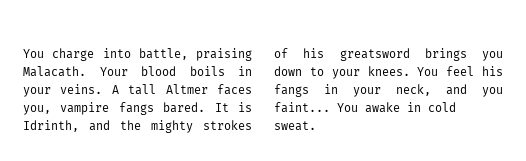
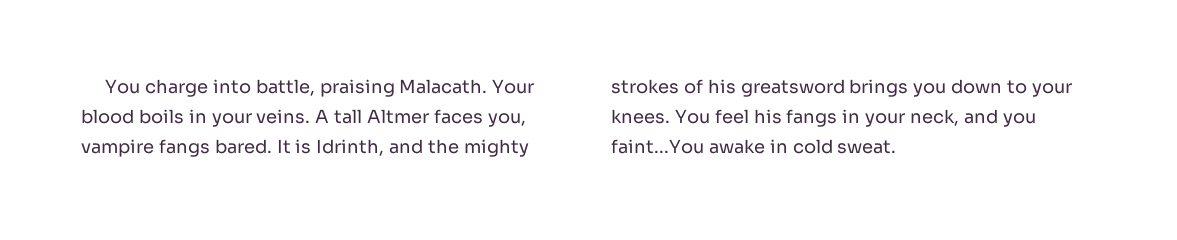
[274,102,358,113] faint... You -> [611,139,704,154] faint...You

